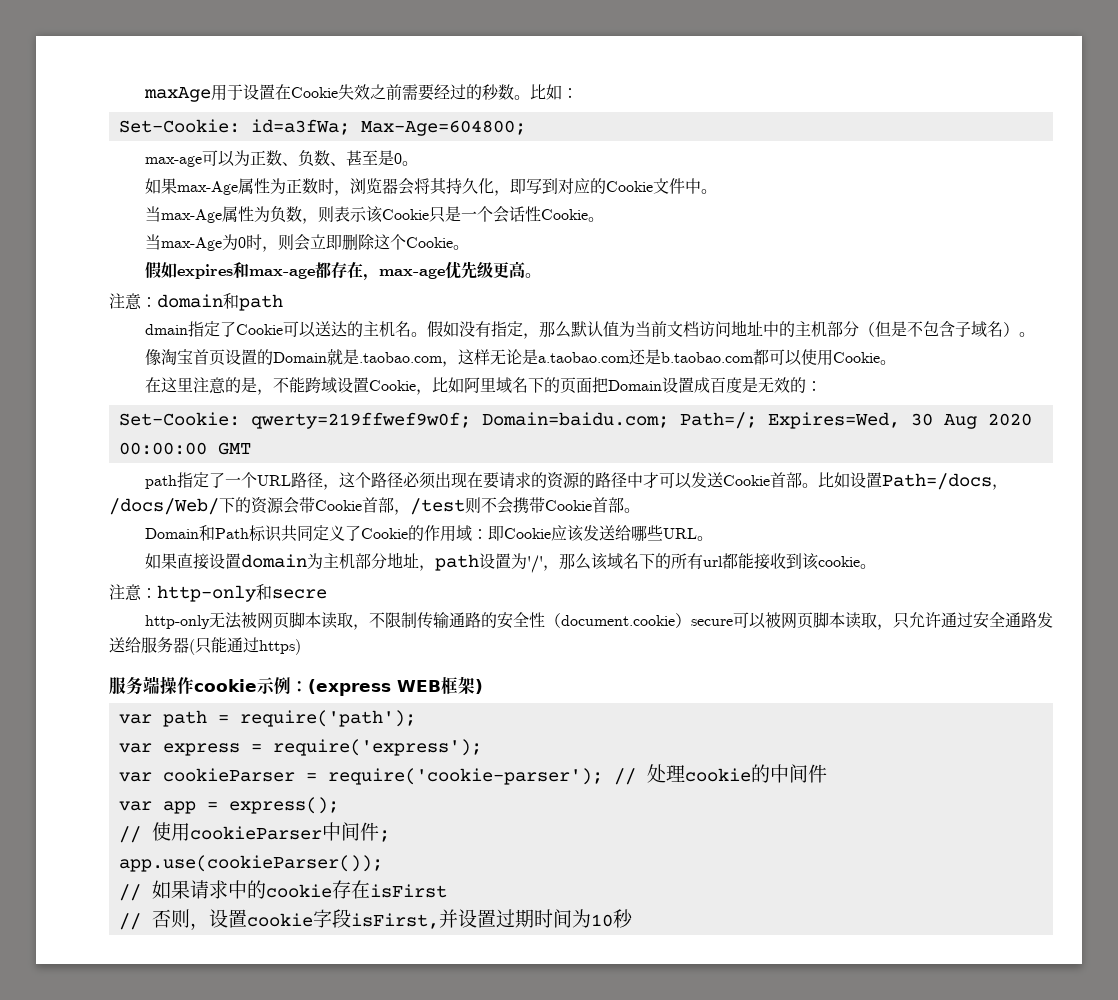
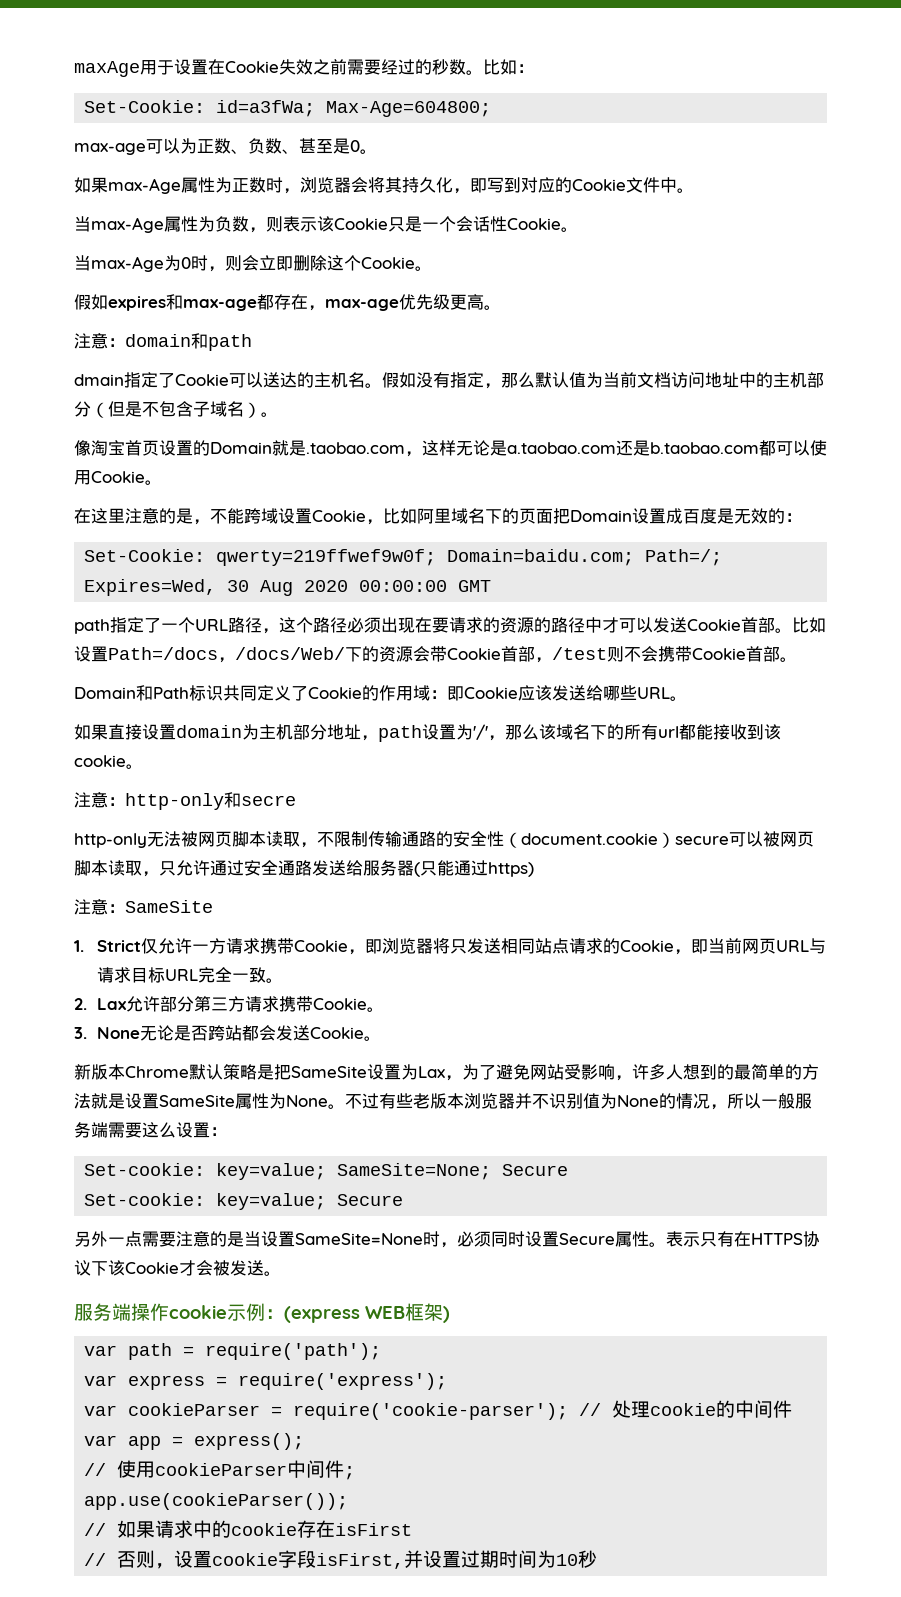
(301, 647) none -> [74,899,213,915] [74,938,827,955] [97,967,284,983] [74,996,385,1012] [74,1025,382,1041] [74,1064,819,1081] [74,1093,812,1110] [74,1122,227,1138] [84,1163,569,1180] [84,1193,404,1210] [74,1231,820,1248] [74,1260,281,1276] // 注意：SameSite // 1. Strict仅允许一方请求携带Cookie，即浏览器将只发送相同站点请求的Cookie，即当前网页URL与请求目标URL完全一致。 // 2. Lax允许部分第三方请求携带Cookie。 // 3. None无论是否跨站都会发送Cookie。 // 新版本Chrome默认策略是把SameSite设置为Lax，为了避免网站受影响，许多人想到的最简单的方法就是设置SameSite属性为None。不过有些老版本浏览器并不识别值为None的情况，所以一般服务端需要这么设置： // Set-cookie: key=value; SameSite=None; Secure // Set-cookie: key=value; Secure // 另外一点需要注意的是当设置SameSite=None时，必须同时设置Secure属性。表示只有在HTTPS协议下该Cookie才会被发送。

